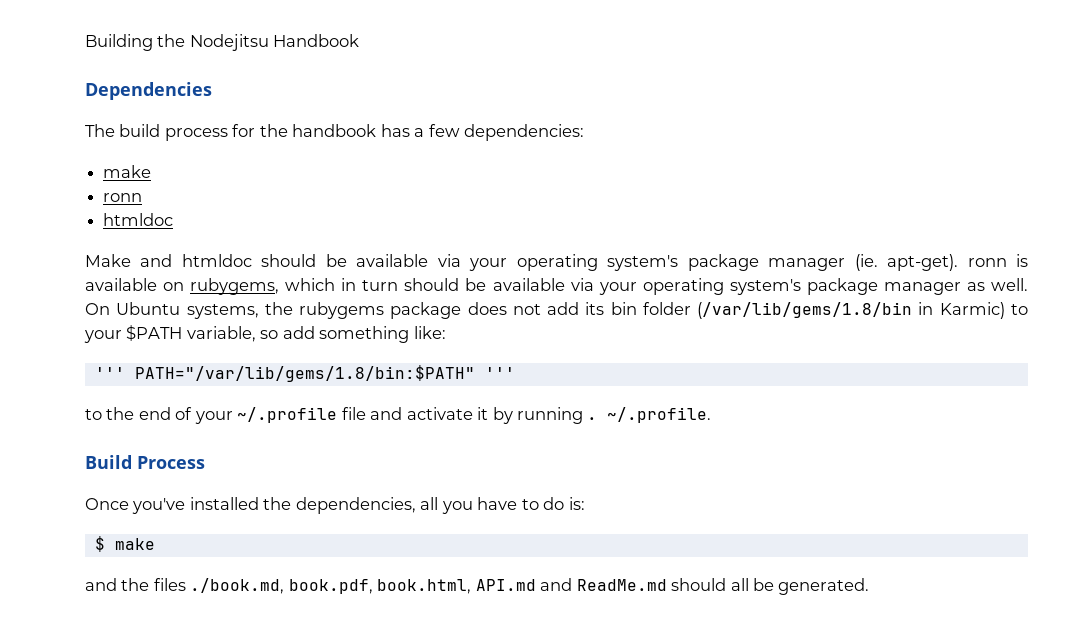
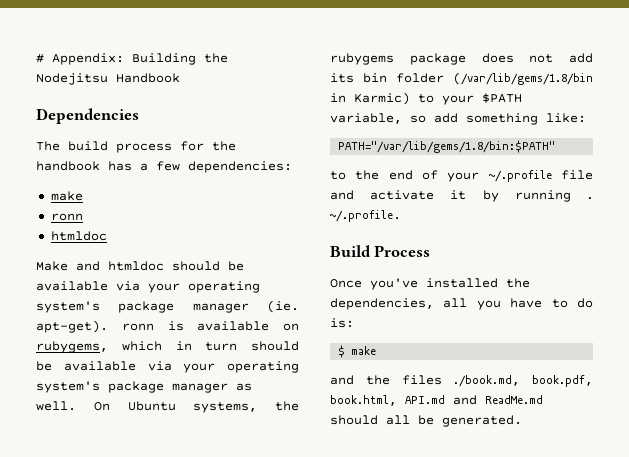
(85, 42) none -> [36,53,124,65] # Appendix:
[94,367,125,379] ''' -> (586, 118) none
[484,367,515,379] ''' -> (556, 146) none

